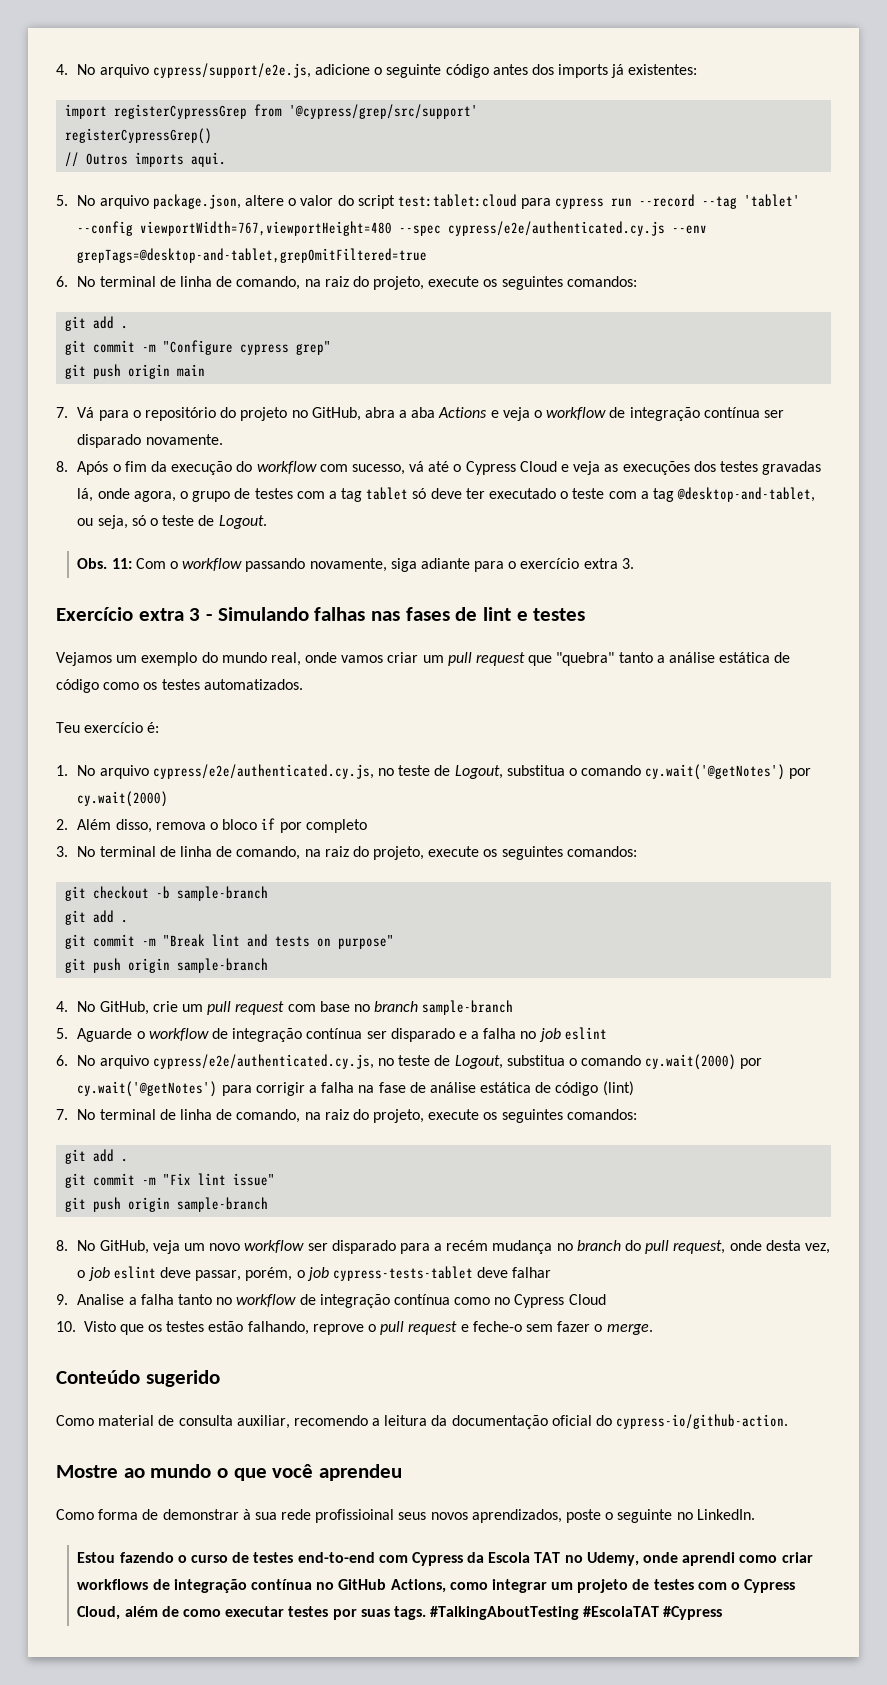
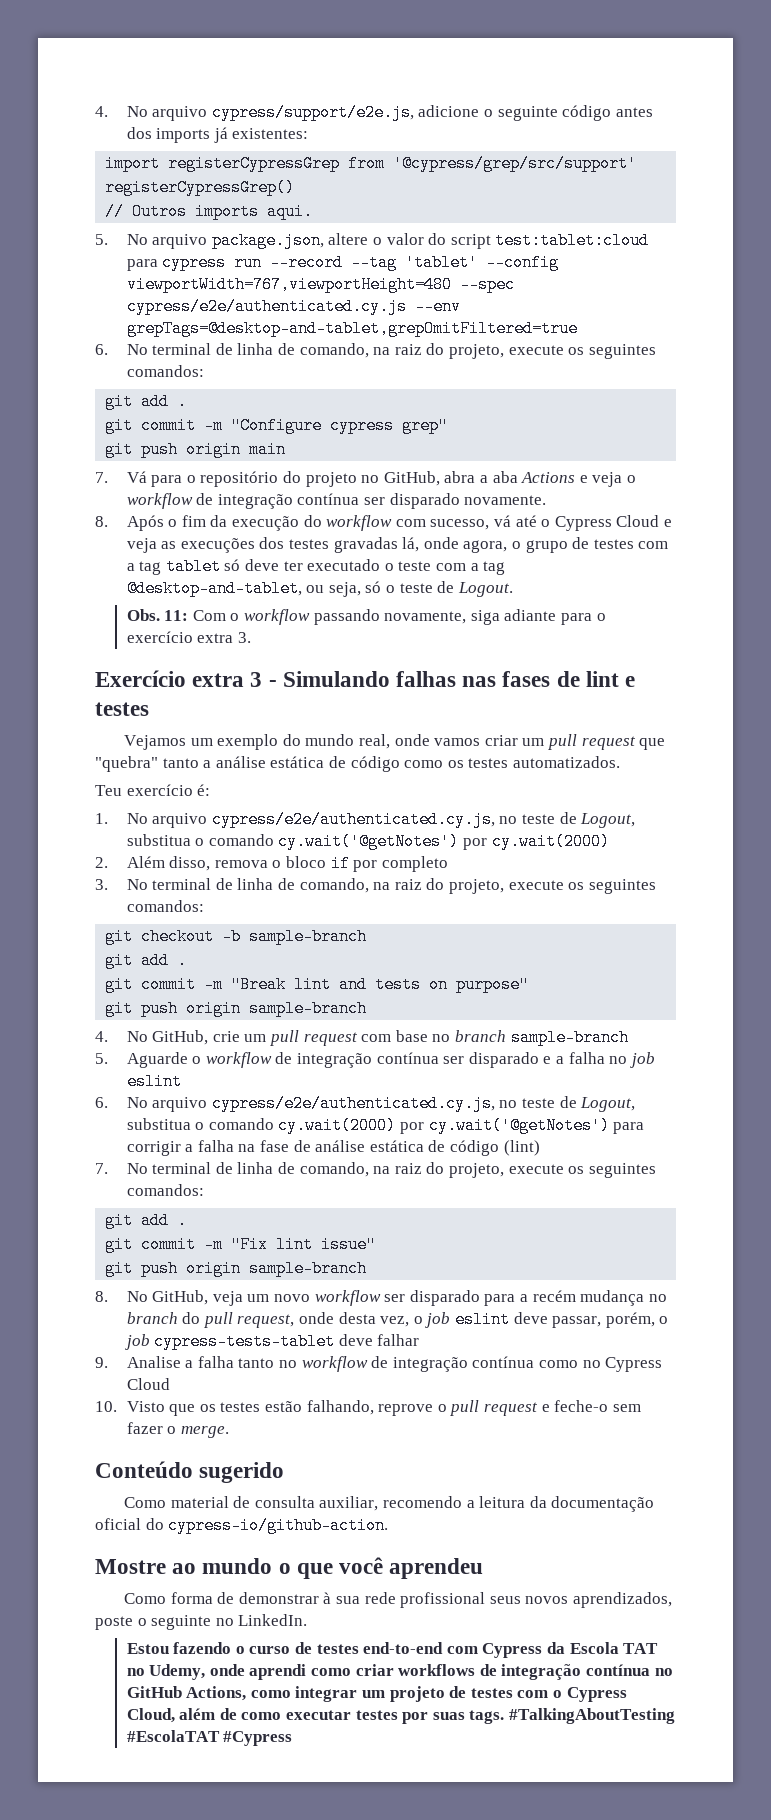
[315,1509,395,1523] profissioinal -> [400,1592,486,1608] profissional

